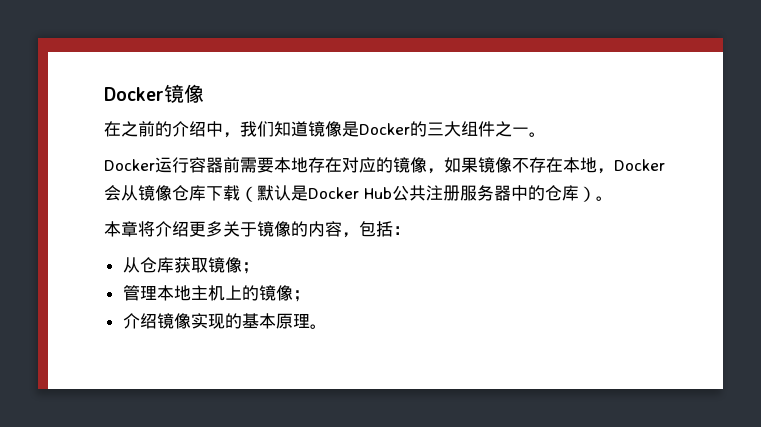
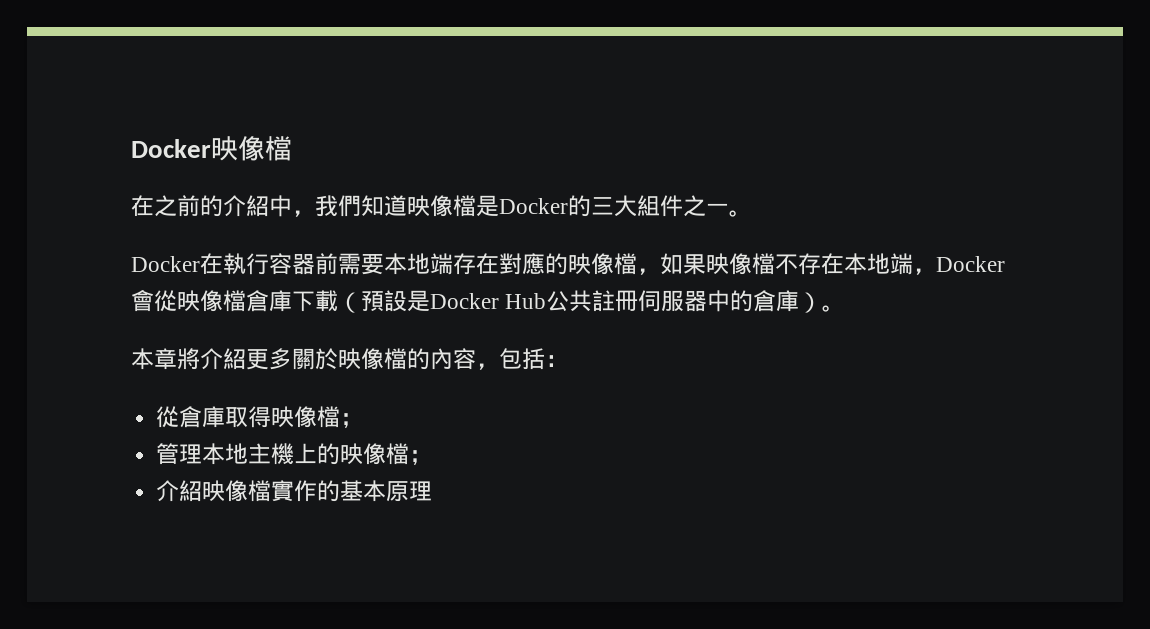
[104,84,204,103] Docker镜像 -> [131,136,292,161] Docker映像檔
[189,121,342,138] 绍中，我们知道镜像 -> [246,195,476,217] 紹中，我們知道映像檔
[461,121,478,136] 组 -> [637,195,660,217] 組
[155,157,172,173] 运 -> [200,253,246,275] 在執
[308,157,665,174] [104,185,613,202] [104,221,325,237] 存在对应的镜像，如果镜像不存在本地，Docker会从镜像仓库下载（默认是Docker Hub公共注册服务器中的仓库）。 // 本章将介绍更多关于镜像的内 -> [430,253,1005,275] [131,290,846,313] [131,348,453,370] 端存在對應的映像檔，如果映像檔不存在本地端，Docker會從映像檔倉庫下載（預設是Docker Hub公共註冊伺服器中的倉庫）。 // 本章將介紹更多關於映像檔的內
[122,257,242,273] 从仓库获取镜像 -> [156,406,341,428] 從倉庫取得映像檔
[207,285,310,302] [122,313,225,329] 机上的镜像； // 介绍镜像实现 -> [271,443,433,465] [156,480,318,502] 機上的映像檔； // 介紹映像檔實作
[309,324,327,329] 。 -> (433, 491) none

